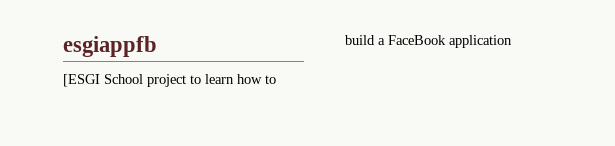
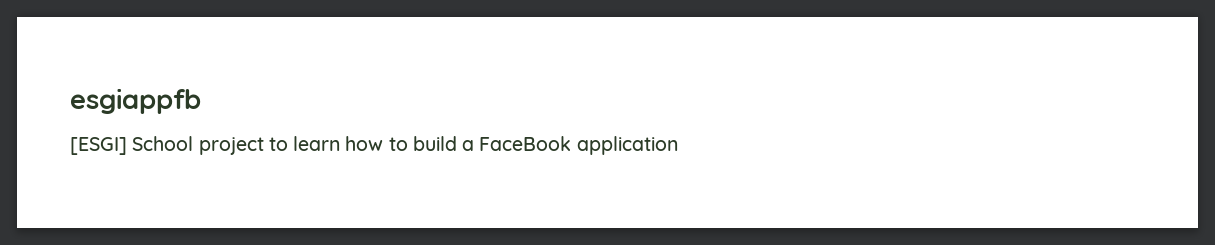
[63,74,100,87] [ESGI -> [70,137,127,155] [ESGI]

